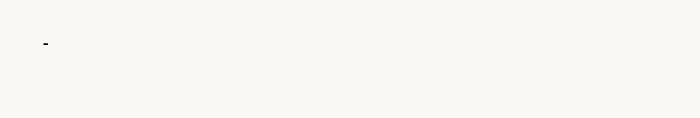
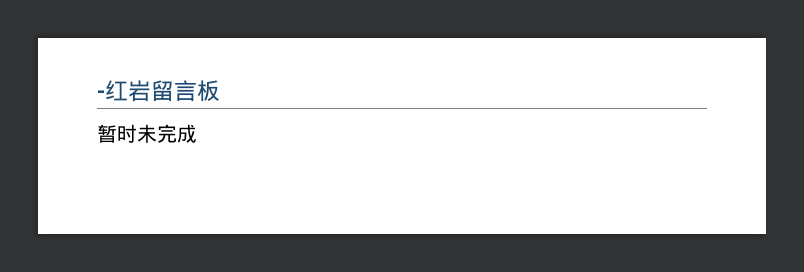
(49, 46) none -> [105,80,220,102] [97,124,197,143] 红岩留言板 // 暂时未完成

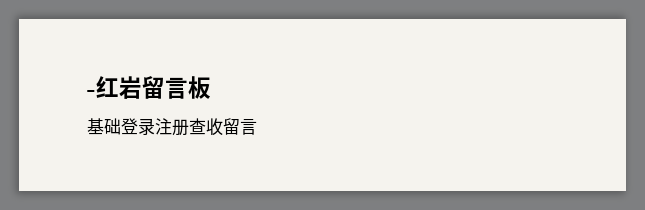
[97,124,197,143] 暂时未完成 -> [87,118,257,136] 基础登录注册查收留言

